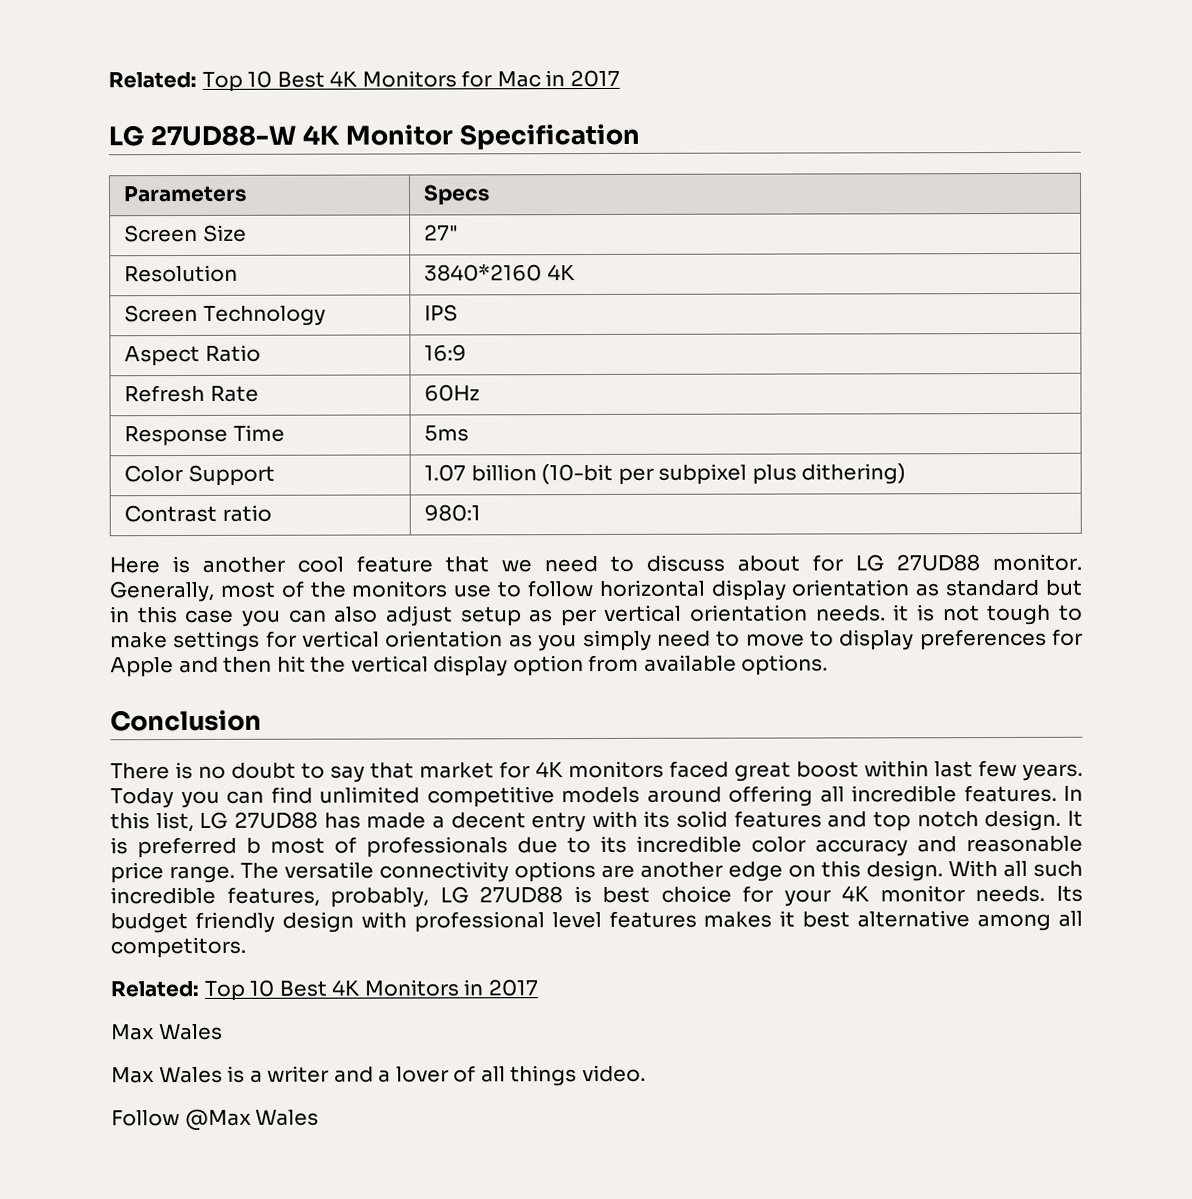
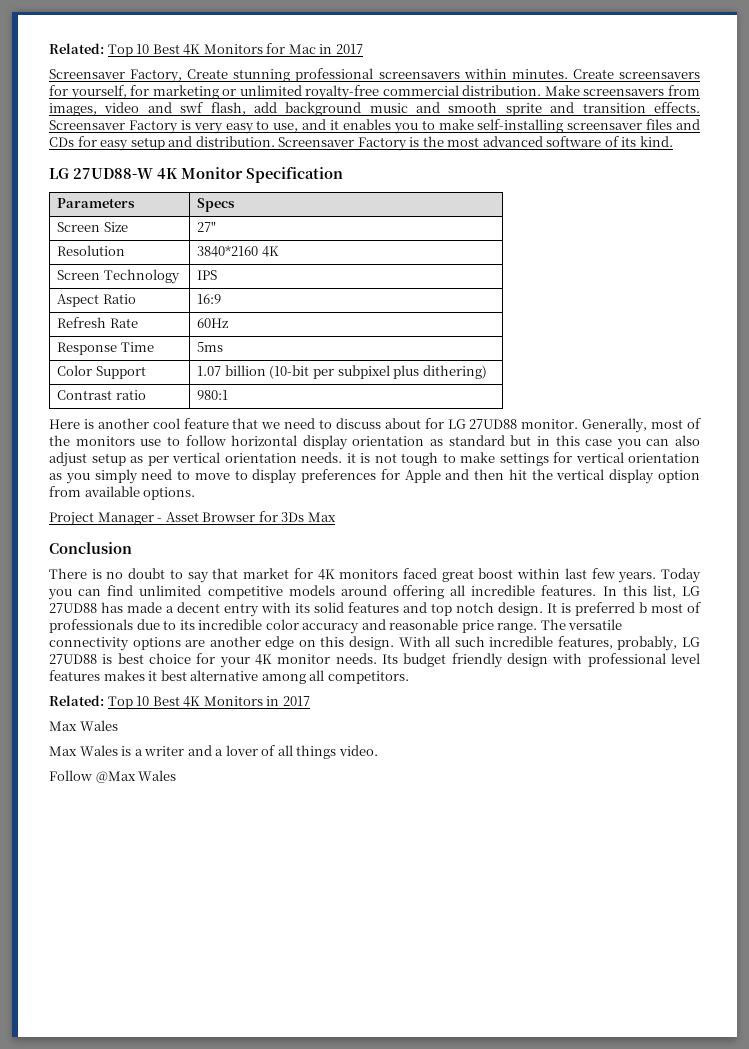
(620, 78) none -> [49,68,700,83] [49,85,700,100] [49,102,700,116] [49,119,700,134] [49,136,673,151] // Screensaver Factory, Create stunning professional screensavers within minutes. Create screensavers for yourself, for marketing or unlimited royalty-free commercial distribution. Make screensavers from images, video and swf flash, add background music and smooth sprite and transition effects. Screensaver Factory is very easy to use, and it enables you to make self-installing screensaver files and CDs for easy setup and distribution. Screensaver Factory is the most advanced software of its kind.
(829, 665) none -> [49,511,336,526] // Project Manager - Asset Browser for 3Ds Max

